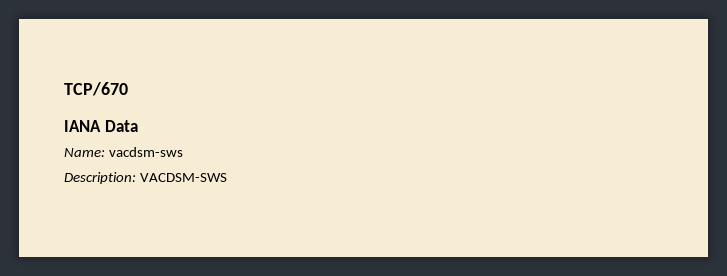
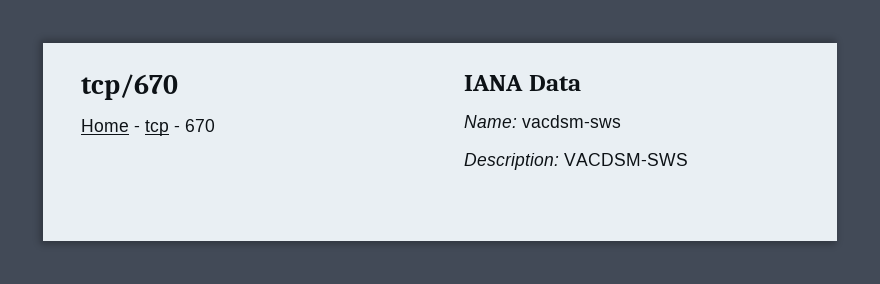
[64,82,128,96] TCP/670 -> [81,74,178,100] [81,119,215,136] tcp/670 // Home - tcp - 670

